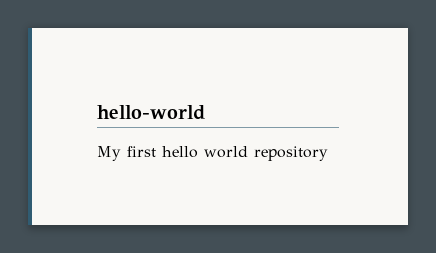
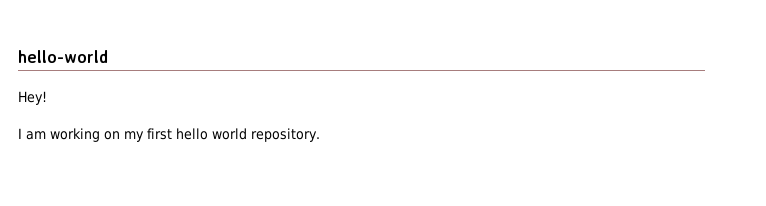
[97,146,121,161] My -> [18,91,47,105] [18,128,144,142] Hey! // I am working on my
[254,146,328,161] repository -> [251,128,320,142] repository.

